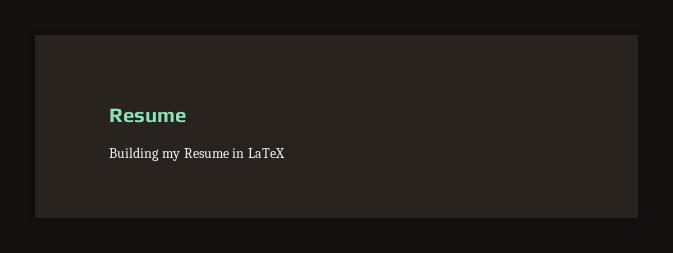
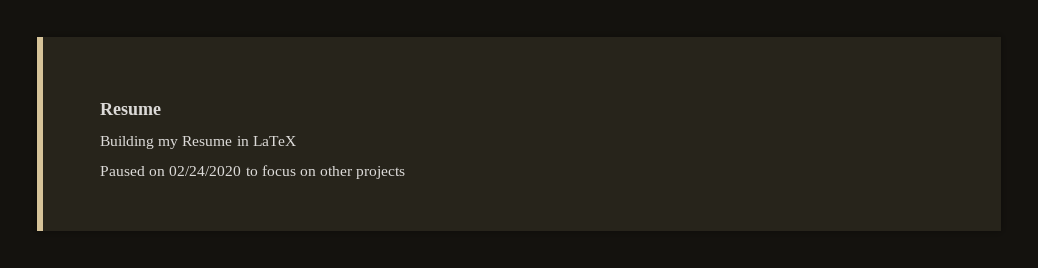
(286, 153) none -> [100,165,406,179] // Paused on 02/24/2020 to focus on other projects

